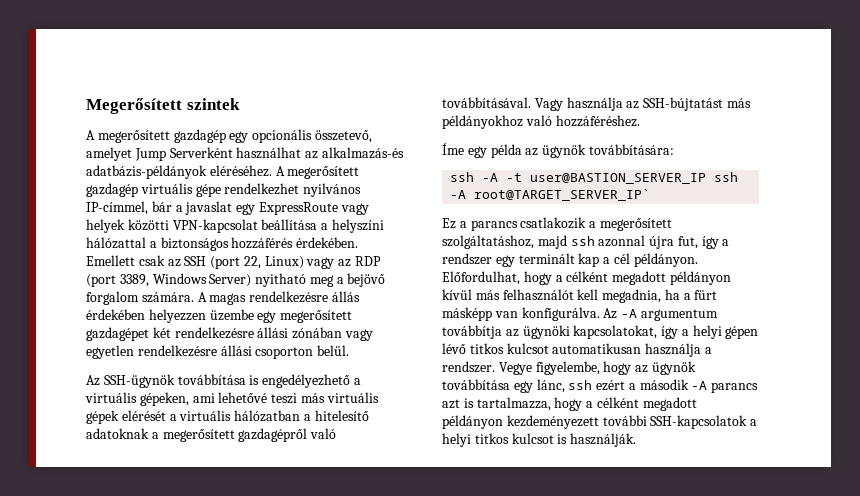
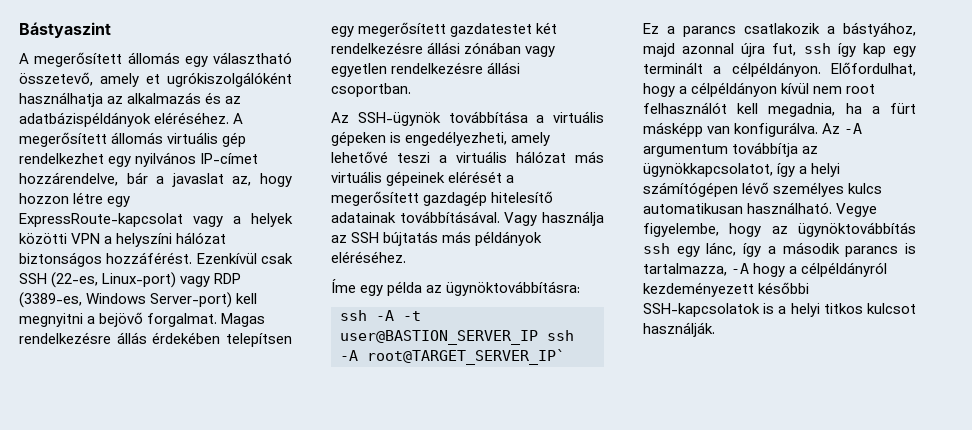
[86,98,240,114] [86,129,372,143] [86,147,404,161] [86,165,360,179] [86,183,362,197] [86,201,369,215] [86,219,384,233] [86,237,359,251] [86,255,382,269] [86,273,386,287] [86,291,247,305] Megerősített szintek // A megerősített gazdagép egy opcionális összetevő, amelyet Jump Serverként használhat az alkalmazás-és adatbázis-példányok eléréséhez. A megerősített gazdagép virtuális gépe rendelkezhet nyilvános IP-címmel, bár a javaslat egy ExpressRoute vagy helyek közötti VPN-kapcsolat beállítása a helyszíni hálózattal a biztonságos hozzáférés érdekében. Emellett csak az SSH (port 22, Linux) vagy az RDP (port 3389, Windows Server) nyitható meg a bejövő forgalom számára. A magas -> [19,22,111,38] [19,52,292,67] [19,72,292,87] [19,92,242,107] [19,112,244,127] [19,132,247,147] [19,152,259,167] [19,172,292,187] [19,192,131,207] [19,213,293,227] [19,232,227,247] [19,252,293,267] [19,272,242,288] [19,292,258,308] [19,312,266,327] Bástyaszint // A megerősített állomás egy választható összetevő, amely et ugrókiszolgálóként használhatja az alkalmazás és az adatbázispéldányok eléréséhez. A megerősített állomás virtuális gép rendelkezhet egy nyilvános IP-címet hozzárendelve, bár a javaslat az, hogy hozzon létre egy ExpressRoute-kapcsolat vagy a helyek közötti VPN a helyszíni hálózat biztonságos hozzáférést. Ezenkívül csak SSH (22-es, Linux-port) vagy RDP (3389-es, Windows Server-port) kell megnyitni a bejövő forgalmat. Magas
[148,309,254,323] helyezzen üzembe -> [226,333,292,347] telepítsen
[86,327,149,341] gazdagépet -> [450,23,533,37] gazdatestet
[255,345,350,359] csoporton belül. -> [331,83,411,97] csoportban.
[249,374,361,388] [85,392,298,406] is engedélyezhető a virtuális gépeken, ami lehetővé teszi -> [536,111,604,123] [331,131,551,146] [331,151,566,163] a virtuális gépeken is engedélyezheti, amely lehetővé teszi a virtuális hálózat
[86,410,119,424] gépek -> [386,171,446,186] gépeinek
[179,410,369,422] [86,428,337,442] [442,97,751,111] [442,115,640,129] virtuális hálózatban a hitelesítő adatoknak a megerősített gazdagépről való továbbításával. Vagy használja az SSH-bújtatást más példányokhoz való hozzáféréshez. -> [331,191,554,206] [331,211,604,226] [331,231,543,246] [331,251,406,263] megerősített gazdagép hitelesítő adatainak továbbításával. Vagy használja az SSH bújtatás más példányok eléréséhez.
[542,144,674,158] ügynök továbbítására: -> [446,281,581,296] ügynöktovábbításra:
[599,218,672,231] [442,235,730,249] [442,253,698,267] [442,271,731,285] [442,289,500,300] megerősített szolgáltatáshoz, majd ssh azonnal újra fut, így a rendszer egy terminált kap a cél példányon. Előfordulhat, hogy a célként megadott példányon kívül más -> [843,22,916,37] [643,43,916,57] [643,62,916,77] [643,82,876,97] bástyához, majd azonnal újra fut, ssh így kap egy terminált a célpéldányon. Előfordulhat, hogy a célpéldányon kívül nem root
[522,325,658,339] ügynöki kapcsolatokat, -> [643,163,773,177] ügynökkapcsolatot,
[725,326,759,339] [442,343,712,357] [442,361,696,375] [442,379,759,393] [442,399,460,409] gépen lévő titkos kulcsot automatikusan használja a rendszer. Vegye figyelembe, hogy az ügynök továbbítása egy lánc, ssh ezért a második -A parancs azt -> [643,182,883,197] [643,202,878,217] [643,222,916,237] [643,242,899,257] számítógépen lévő személyes kulcs automatikusan használható. Vegye figyelembe, hogy az ügynöktovábbítás ssh egy lánc, így a második parancs
[554,397,697,411] [442,415,748,429] hogy a célként megadott példányon kezdeményezett további SSH-kapcsolatok -> [731,262,888,277] [643,282,810,297] [643,303,775,317] -A hogy a célpéldányról kezdeményezett későbbi SSH-kapcsolatok is
[557,434,568,444] is -> (916, 308) none

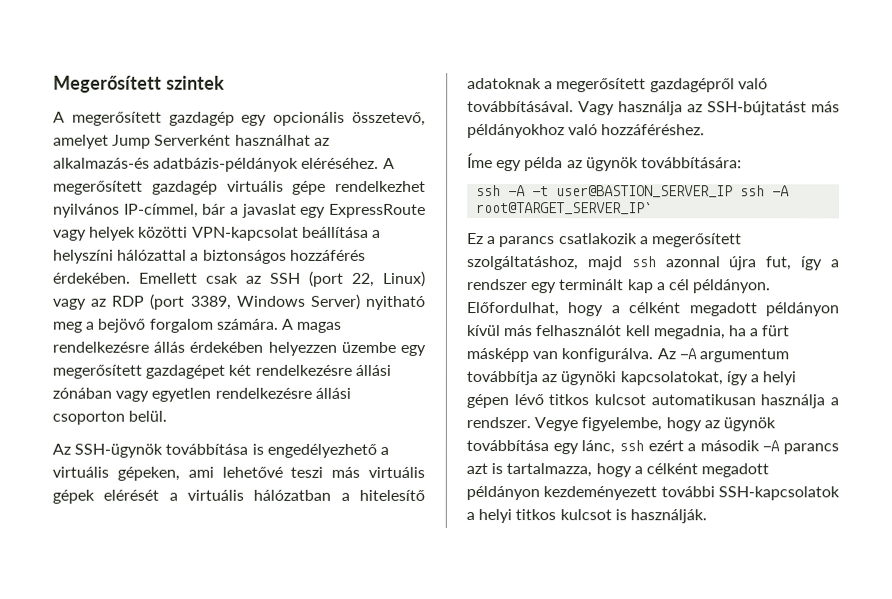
[19,22,111,38] [19,52,292,67] [19,72,292,87] [19,92,242,107] [19,112,244,127] [19,132,247,147] [19,152,259,167] [19,172,292,187] [19,192,131,207] [19,213,293,227] [19,232,227,247] [19,252,293,267] [19,272,242,288] [19,292,258,308] [19,312,266,327] Bástyaszint // A megerősített állomás egy választható összetevő, amely et ugrókiszolgálóként használhatja az alkalmazás és az adatbázispéldányok eléréséhez. A megerősített állomás virtuális gép rendelkezhet egy nyilvános IP-címet hozzárendelve, bár a javaslat az, hogy hozzon létre egy ExpressRoute-kapcsolat vagy a helyek közötti VPN a helyszíni hálózat biztonságos hozzáférést. Ezenkívül csak SSH (22-es, Linux-port) vagy RDP (3389-es, Windows Server-port) kell megnyitni a bejövő forgalmat. Magas -> [53,75,225,93] [53,111,427,126] [53,134,330,149] [53,157,395,172] [53,180,426,195] [53,203,426,218] [53,226,381,241] [53,249,366,264] [53,270,426,287] [52,293,426,310] [52,318,342,333] Megerősített szintek // A megerősített gazdagép egy opcionális összetevő, amelyet Jump Serverként használhat az alkalmazás-és adatbázis-példányok eléréséhez. A megerősített gazdagép virtuális gépe rendelkezhet nyilvános IP-címmel, bár a javaslat egy ExpressRoute vagy helyek közötti VPN-kapcsolat beállítása a helyszíni hálózattal a biztonságos hozzáférés érdekében. Emellett csak az SSH (port 22, Linux) vagy az RDP (port 3389, Windows Server) nyitható meg a bejövő forgalom számára. A magas
[226,333,292,347] telepítsen -> [267,341,396,356] helyezzen üzembe
[450,23,533,37] gazdatestet -> [145,364,226,379] gazdagépet
[331,83,411,97] csoportban. -> [52,410,168,425] csoporton belül.
[536,111,604,123] [331,131,551,146] [331,151,604,163] [331,171,515,186] [331,191,554,206] [331,211,604,226] [331,231,543,246] [331,251,406,263] a virtuális gépeken is engedélyezheti, amely lehetővé teszi a virtuális hálózat más virtuális gépeinek elérését a megerősített gazdagép hitelesítő adatainak továbbításával. Vagy használja az SSH bújtatás más példányok eléréséhez. -> [251,443,389,458] [52,466,425,481] [52,489,425,504] [467,78,768,93] [467,101,840,116] [467,124,706,139] is engedélyezhető a virtuális gépeken, ami lehetővé teszi más virtuális gépek elérését a virtuális hálózatban a hitelesítő adatoknak a megerősített gazdagépről való továbbításával. Vagy használja az SSH-bújtatást más példányokhoz való hozzáféréshez.
[446,281,581,296] ügynöktovábbításra: -> [585,157,742,172] ügynök továbbítására:
[843,22,916,37] [643,43,916,57] [643,62,916,77] [643,82,876,97] bástyához, majd azonnal újra fut, ssh így kap egy terminált a célpéldányon. Előfordulhat, hogy a célpéldányon kívül nem root -> [651,233,742,248] [467,256,840,271] [467,279,772,294] [466,302,839,317] [466,325,533,337] megerősített szolgáltatáshoz, majd ssh azonnal újra fut, így a rendszer egy terminált kap a cél példányon. Előfordulhat, hogy a célként megadott példányon kívül más
[643,163,773,177] ügynökkapcsolatot, -> [560,371,723,386] ügynöki kapcsolatokat,
[643,182,883,197] [643,202,878,217] [643,222,916,237] [643,242,899,257] számítógépen lévő személyes kulcs automatikusan használható. Vegye figyelembe, hogy az ügynöktovábbítás ssh egy lánc, így a második parancs -> [466,394,839,409] [466,417,776,432] [466,440,839,455] [466,463,488,475] gépen lévő titkos kulcsot automatikusan használja a rendszer. Vegye figyelembe, hogy az ügynök továbbítása egy lánc, ssh ezért a második -A parancs azt
[731,262,888,277] [643,282,810,297] [643,303,775,317] -A hogy a célpéldányról kezdeményezett későbbi SSH-kapcsolatok is -> [595,463,770,478] [466,486,840,501] hogy a célként megadott példányon kezdeményezett további SSH-kapcsolatok
(916, 308) none -> [614,509,627,521] is

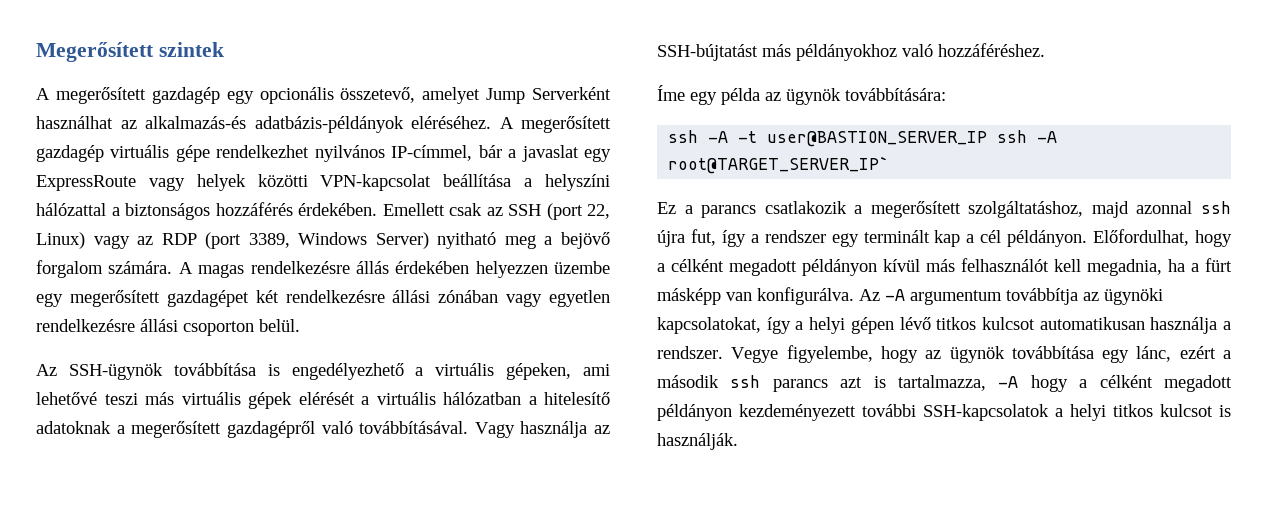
[631,256,721,268] ssh azonnal -> [1136,201,1231,214] azonnal ssh
[618,440,644,452] ssh -> (1172, 354) none
[762,440,781,452] -A -> [730,375,761,388] ssh
(593, 470) none -> [998,376,1019,388] -A

